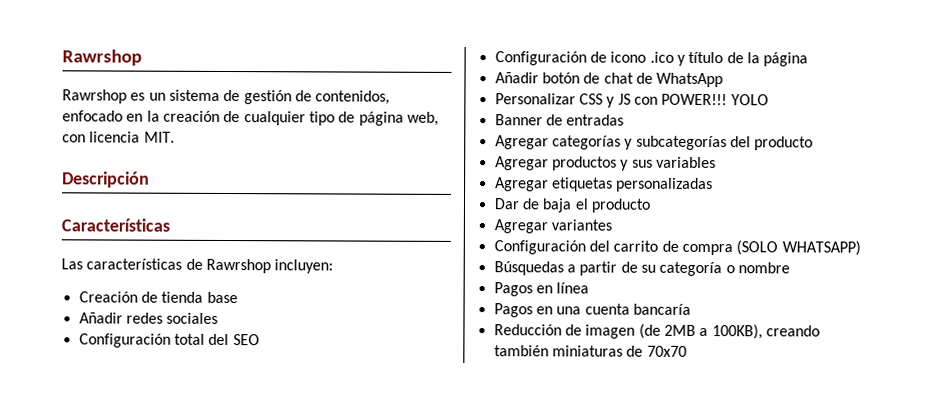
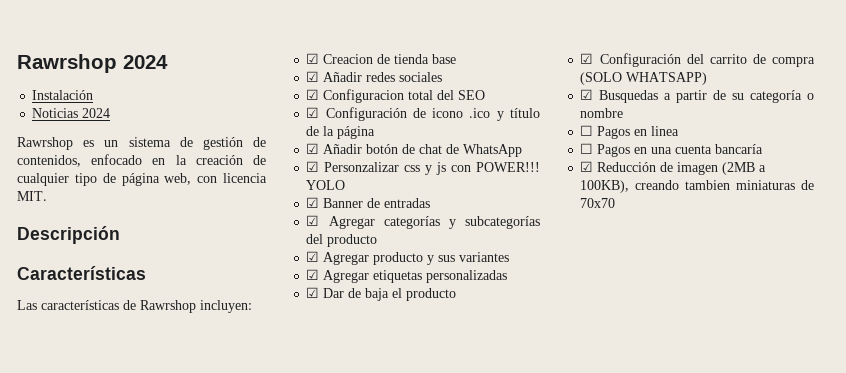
[62,49,142,66] Rawrshop -> [17,54,168,73] [32,90,94,100] [32,108,111,118] Rawrshop 2024 // Instalación // Noticias 2024
[78,291,138,303] Creación -> [306,53,374,64] ☑ Creacion
(238, 297) none -> [306,71,320,82] ☑
[78,333,171,348] Configuración -> [306,89,405,103] ☑ Configuracion
(260, 340) none -> [306,107,320,118] ☑
(809, 59) none -> [306,143,320,154] ☑
[494,93,631,108] Personalizar CSS y JS -> [306,161,447,175] ☑ Personzalizar css y js
(769, 100) none -> [306,197,320,208] ☑
(625, 120) none -> [306,215,320,226] ☑
[494,156,716,171] Agregar productos y sus variables // -> [306,251,510,265] [306,269,320,280] ☑ Agregar producto y sus variantes // ☑
(714, 185) none -> [306,287,320,298] ☑
[493,219,612,234] Agregar variantes // -> [580,53,594,64] ☑
[493,261,564,276] Búsquedas -> [580,89,659,103] ☑ Busquedas
[493,282,590,297] Pagos en línea // -> [580,125,680,139] [580,143,594,154] ☐ Pagos en linea // ☐
(691, 309) none -> [580,161,594,172] ☑
[638,323,696,339] (de 2MB -> [722,162,756,175] (2MB
[493,345,549,357] también -> [685,180,731,190] tambien

